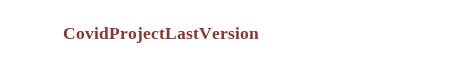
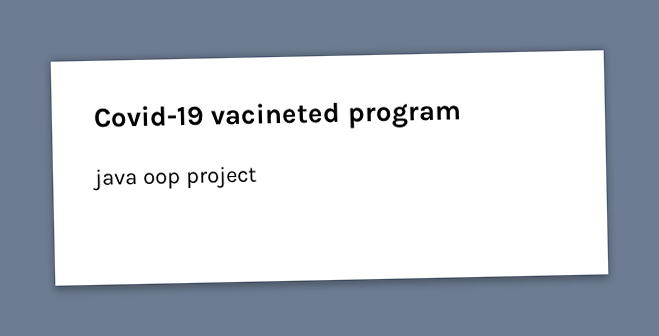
[63,27,259,43] CovidProjectLastVersion -> [93,101,462,129] [92,165,257,191] Covid-19 vacineted program // java oop project

